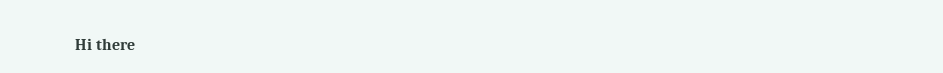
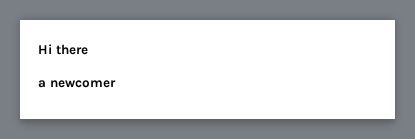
(136, 44) none -> [38,80,116,88] // a newcomer

